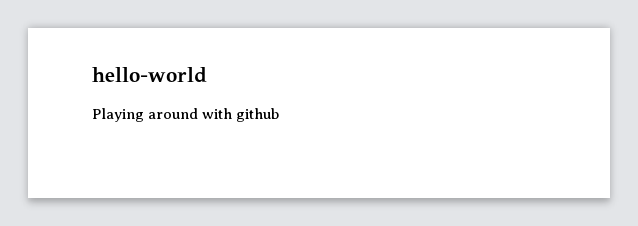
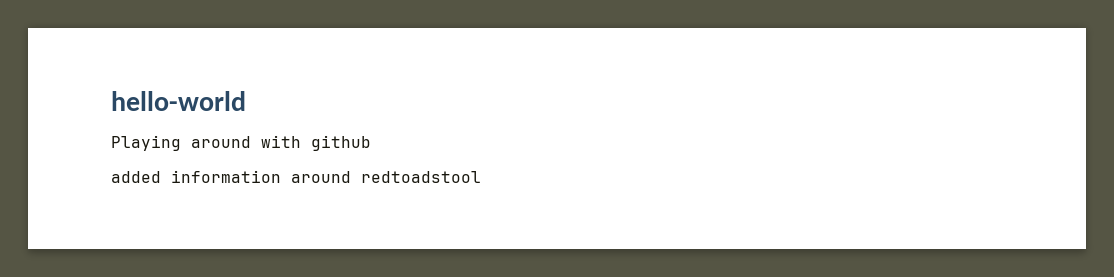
(280, 115) none -> [111,170,481,183] // added information around redtoadstool

